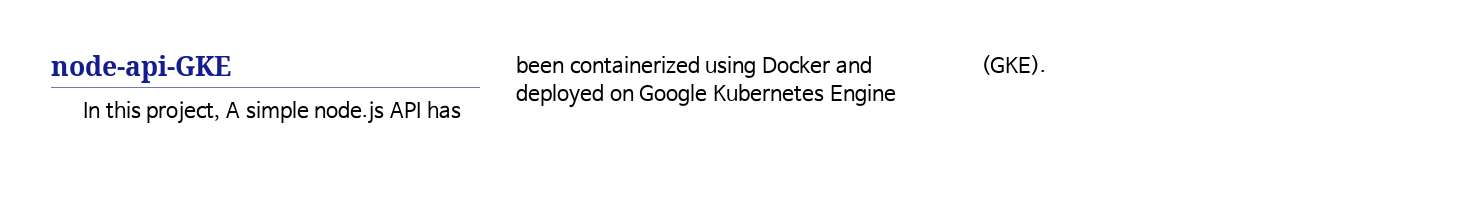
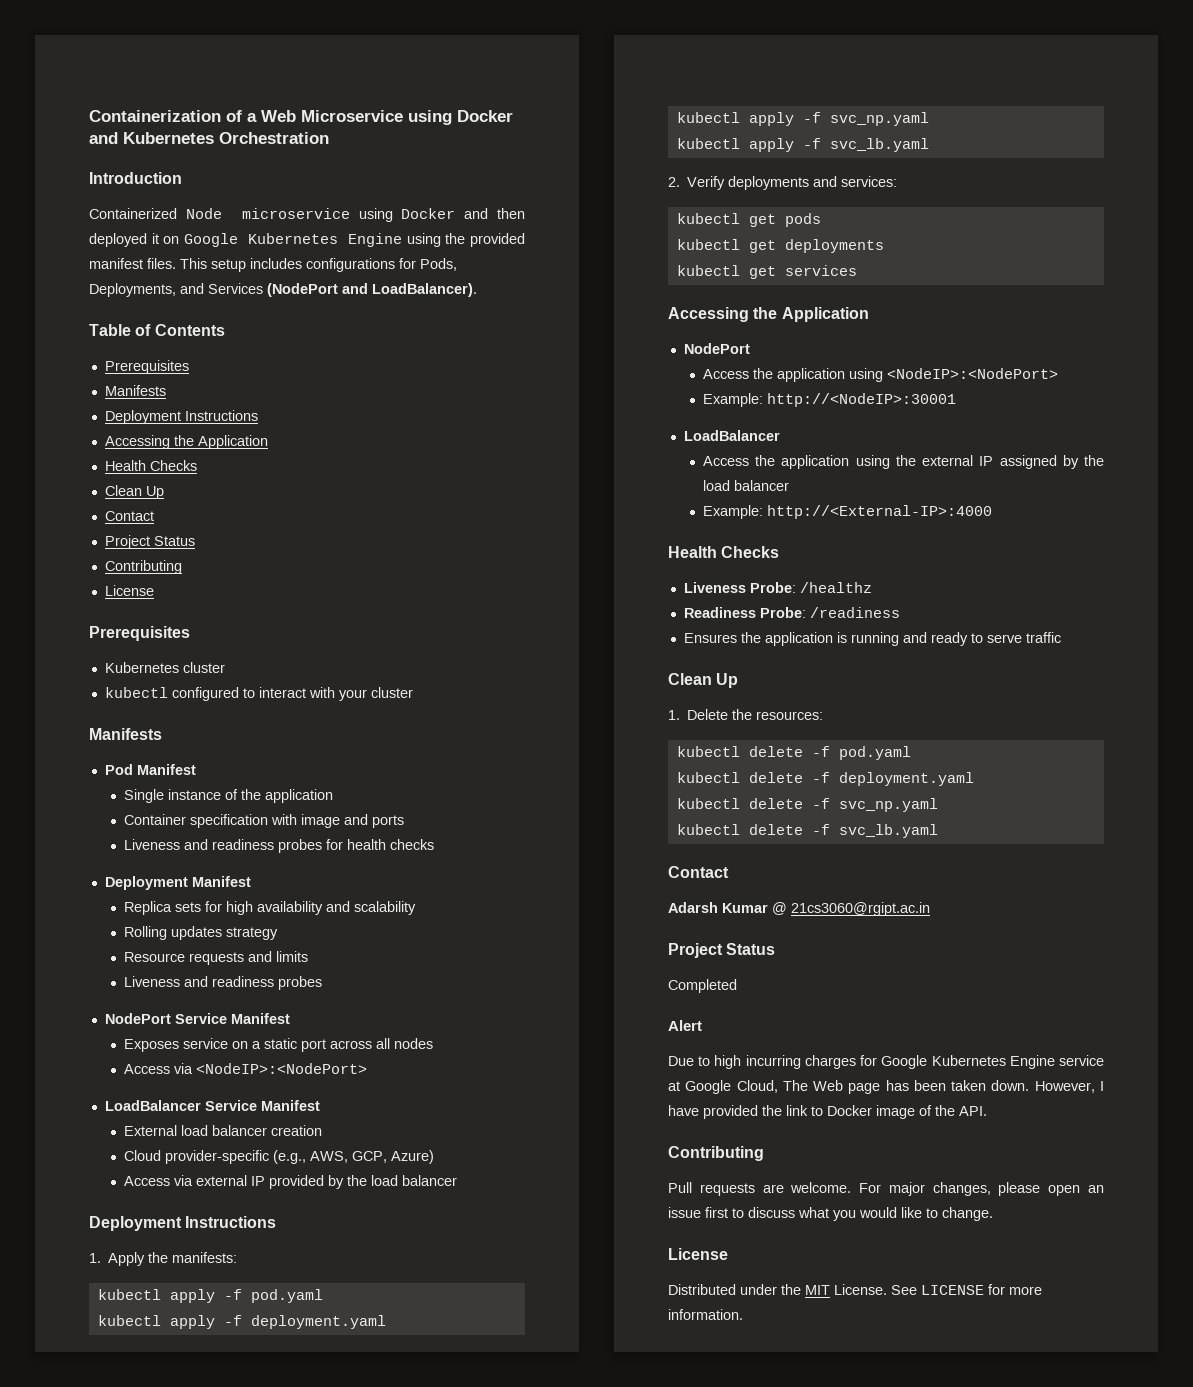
[51,55,231,83] [83,101,461,124] [516,56,872,78] [516,84,896,108] [981,55,1046,75] node-api-GKE // In this project, A simple node.js API has been containerized using Docker and deployed on Google Kubernetes Engine (GKE). -> [89,110,513,125] [89,132,329,144] [89,172,182,184] [89,208,526,222] [89,233,525,247] [89,258,457,272] [89,283,477,297] [89,324,225,336] [104,360,189,374] [104,385,166,396] [104,410,258,424] [104,435,268,449] [104,460,197,471] [104,485,164,499] [104,511,154,521] [104,535,195,549] [104,560,182,574] [104,585,154,596] [89,626,190,641] [104,662,225,673] [104,687,413,701] [89,728,162,740] [104,764,196,775] [123,789,333,803] [123,814,404,828] [123,839,434,853] [104,876,251,890] [123,901,416,915] [123,926,278,940] [123,951,308,965] [123,976,322,990] [104,1013,290,1024] [123,1038,433,1052] [123,1063,367,1074] [104,1100,320,1111] [123,1125,322,1136] [123,1150,434,1164] [123,1175,457,1189] [89,1216,277,1231] [89,1252,238,1266] [97,1289,323,1303] [97,1315,386,1329] [676,112,929,126] [676,138,929,152] [668,176,898,190] [676,213,821,227] [676,239,884,253] [676,265,857,279] [668,307,869,322] [683,343,750,354] [702,368,1058,382] [702,393,956,407] [683,430,780,441] [702,455,1104,469] [702,480,789,491] [702,505,992,519] [668,546,780,558] [683,582,872,593] [683,607,900,618] [683,632,1061,646] [668,673,739,688] [668,709,824,720] [676,746,911,760] [676,772,974,786] [676,798,938,812] [676,824,938,838] [668,866,729,878] [668,902,930,916] [668,943,776,958] [668,979,737,993] [668,1020,702,1031] [668,1055,1104,1069] [668,1080,1104,1094] [668,1105,987,1119] [668,1146,764,1161] [668,1182,1104,1196] [668,1207,993,1221] [668,1248,728,1260] [668,1284,1042,1295] [668,1309,743,1320] Containerization of a Web Microservice using Docker and Kubernetes Orchestration // Introduction // Containerized Node microservice using Docker and then deployed it on Google Kubernetes Engine using the provided manifest files. This setup includes configurations for Pods, Deployments, and Services (NodePort and LoadBalancer). // Table of Contents // Prerequisites // Manifests // Deployment Instructions // Accessing the Application // Health Checks // Clean Up // Contact // Project Status // Contributing // License // Prerequisites // Kubernetes cluster // kubectl configured to interact with your cluster // Manifests // Pod Manifest // Single instance of the application // Container specification with image and ports // Liveness and readiness probes for health checks // Deployment Manifest // Replica sets for high availability and scalability // Rolling updates strategy // Resource requests and limits // Liveness and readiness probes // NodePort Service Manifest // Exposes service on a static port across all nodes // Access via <NodeIP>:<NodePort> // LoadBalancer Service Manifest // External load balancer creation // Cloud provider-specific (e.g., AWS, GCP, Azure) // Access via external IP provided by the load balancer // Deployment Instructions // 1. Apply the manifests: // kubectl apply -f pod.yaml // kubectl apply -f deployment.yaml // kubectl apply -f svc_np.yaml // kubectl apply -f svc_lb.yaml // 2. Verify deployments and services: // kubectl get pods // kubectl get deployments // kubectl get services // Accessing the Application // NodePort // Access the application using <NodeIP>:<NodePort> // Example: http://<NodeIP>:30001 // LoadBalancer // Access the application using the external IP assigned by the load balancer // Example: http://<External-IP>:4000 // Health Checks // Liveness Probe: /healthz // Readiness Probe: /readiness // Ensures the application is running and ready to serve traffic // Clean Up // 1. Delete the resources: // kubectl delete -f pod.yaml // kubectl delete -f deployment.yaml // kubectl delete -f svc_np.yaml // kubectl delete -f svc_lb.yaml // Contact // Adarsh Kumar @ 21cs3060@rgipt.ac.in // Project Status // Completed // Alert // Due to high incurring charges for Google Kubernetes Engine service at Google Cloud, The Web page has been taken down. However, I have provided the link to Docker image of the API. // Contributing // Pull requests are welcome. For major changes, please open an issue first to discuss what you would like to change. // License // Distributed under the MIT License. See LICENSE for more information.

